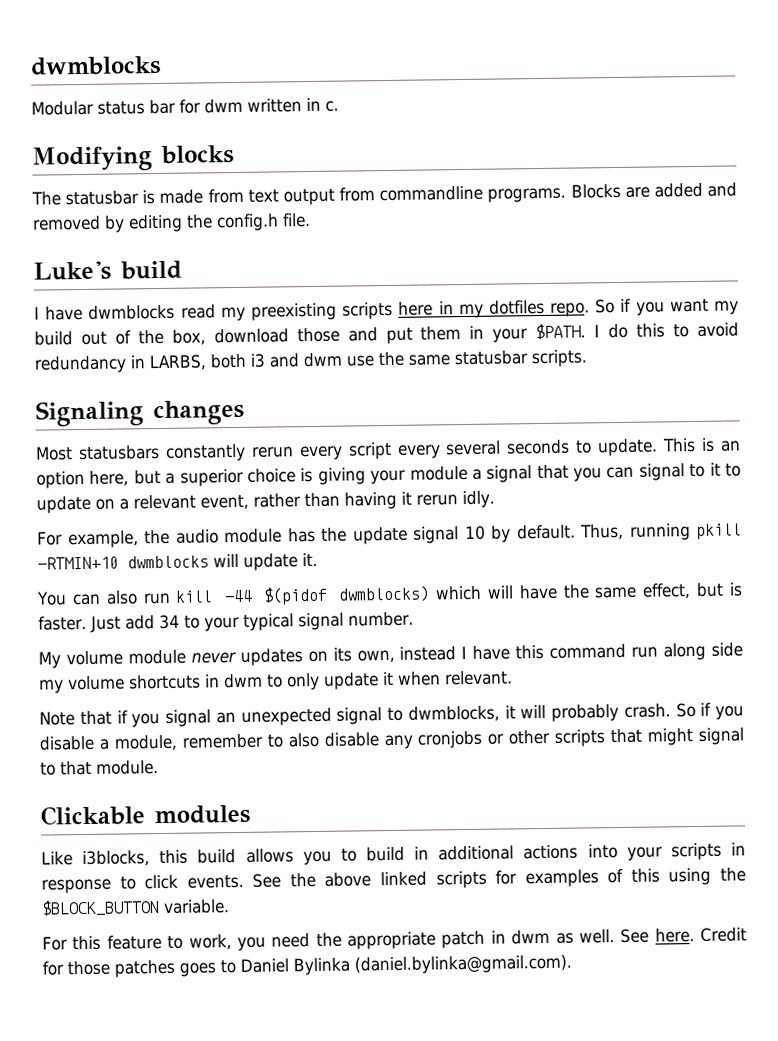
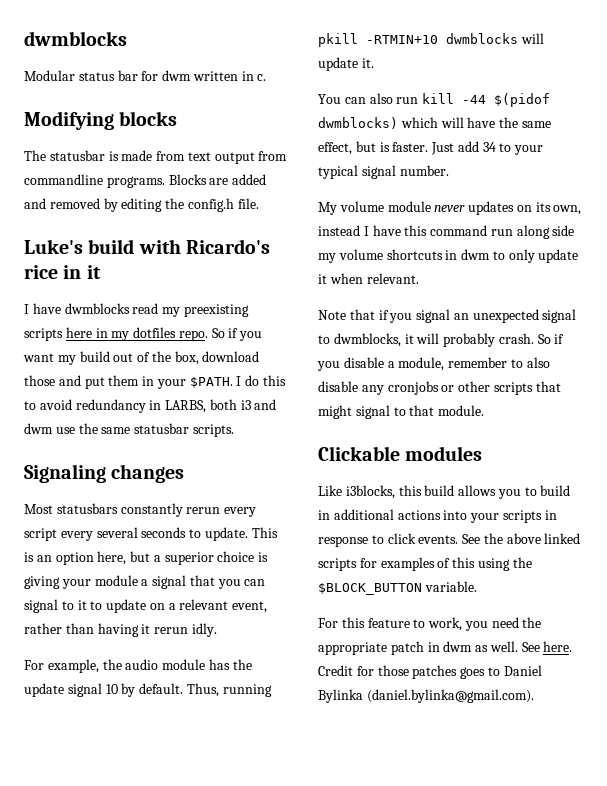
(182, 270) none -> [138,239,270,254] [24,265,101,279] with Ricardo's rice in it

